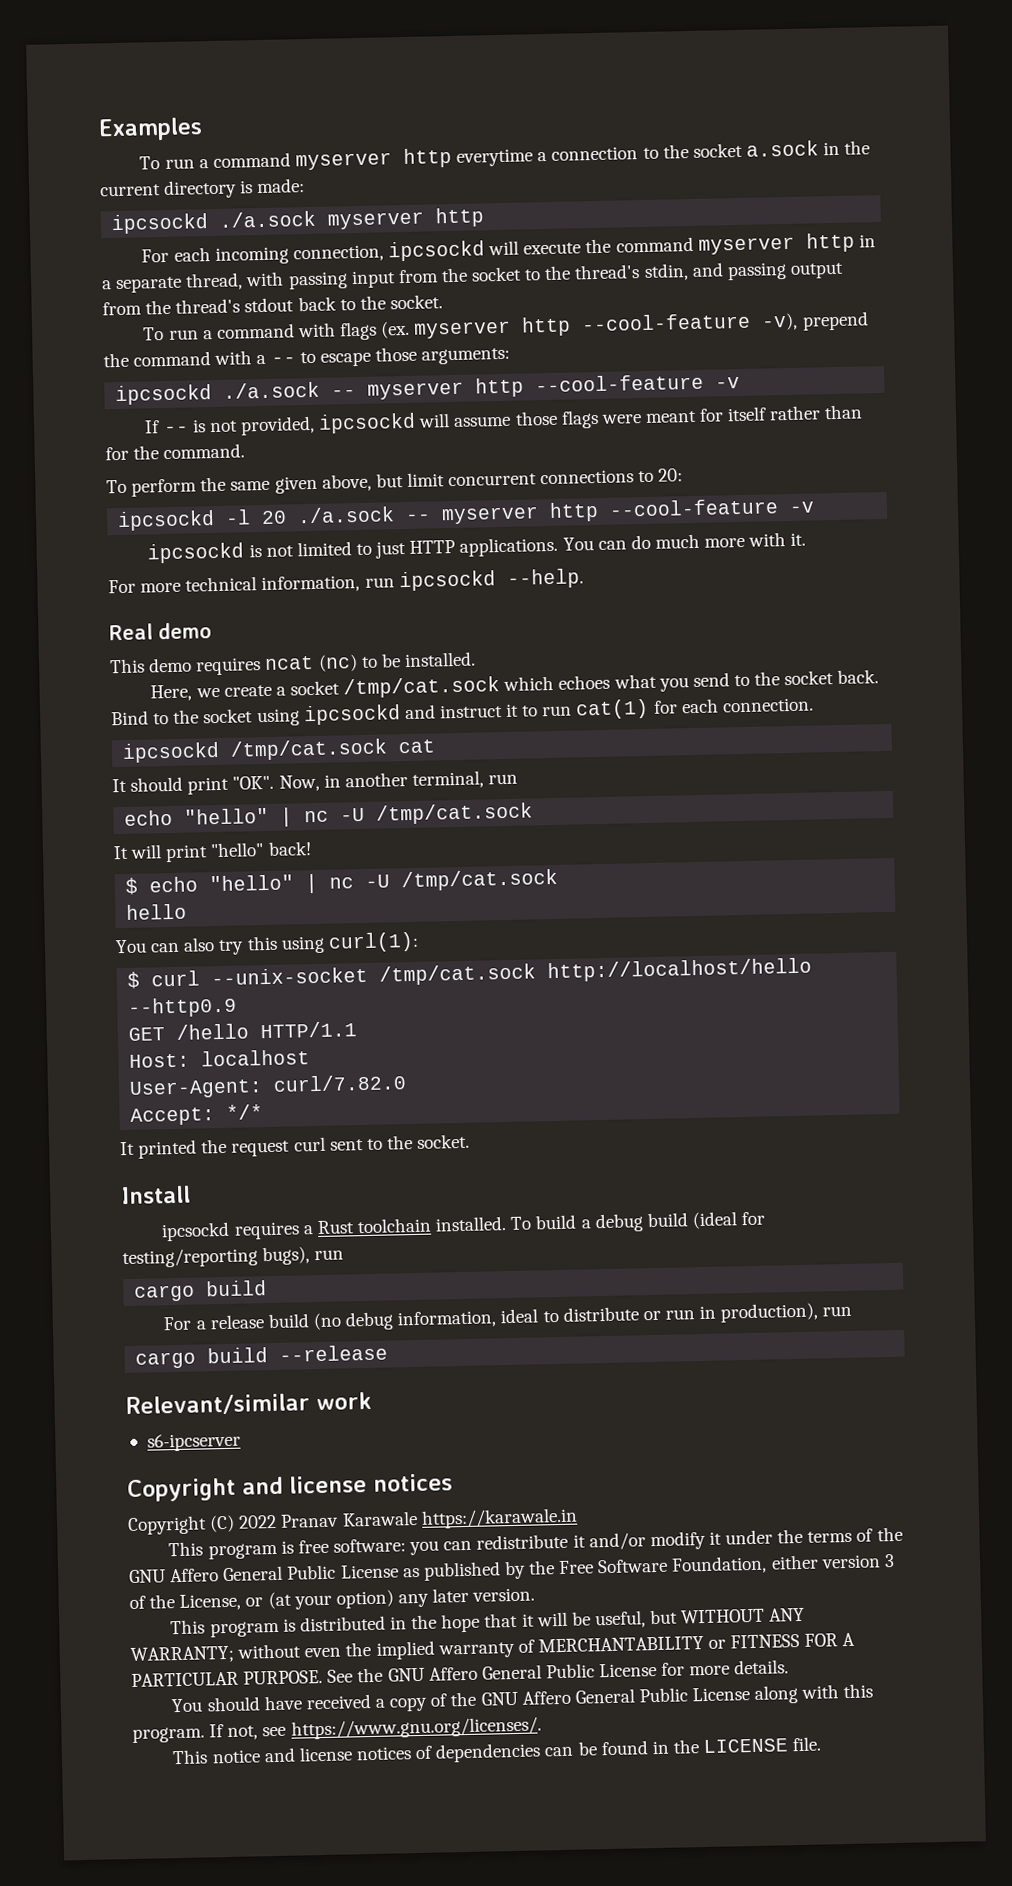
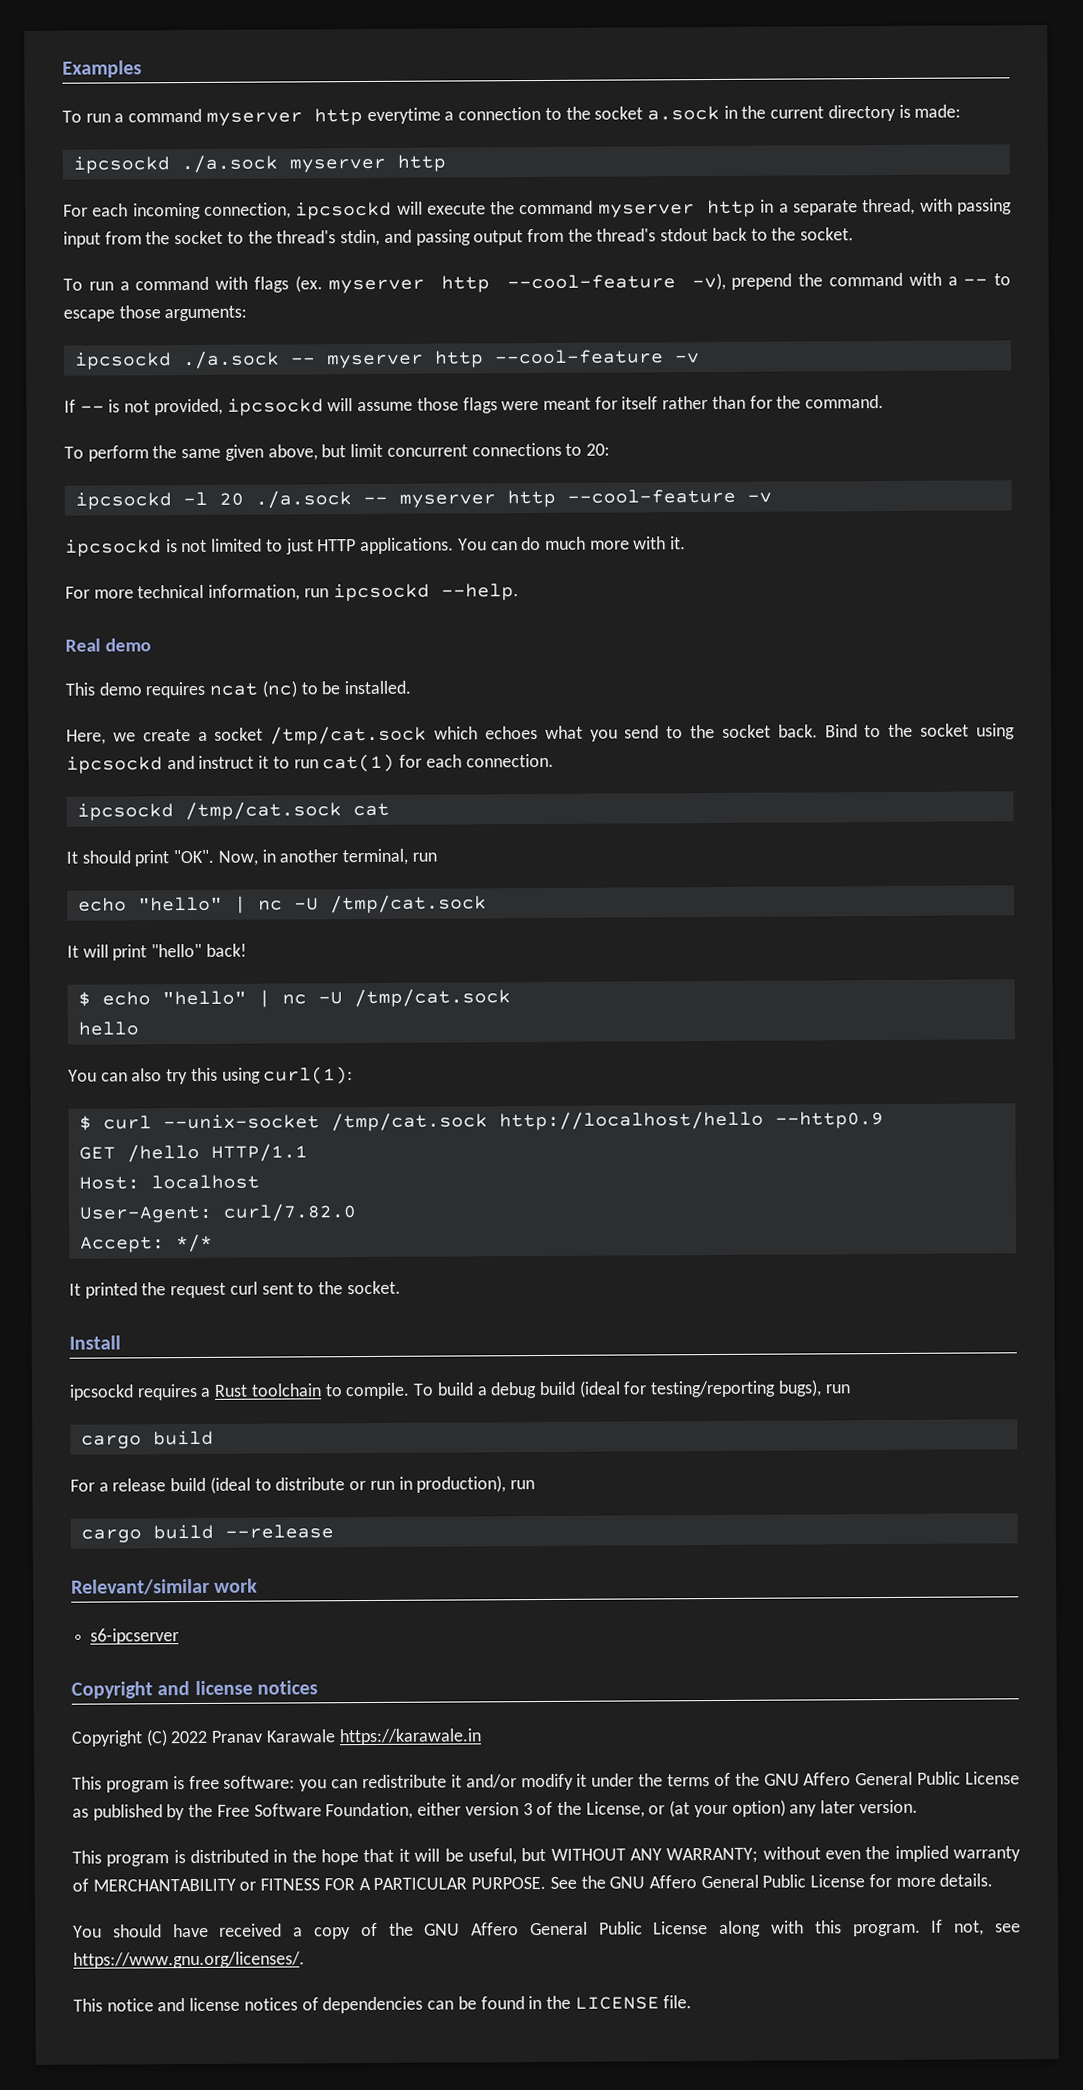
[435,1216,508,1232] installed. -> [324,1382,411,1400] to compile.
[313,1308,539,1331] (no debug information, ideal -> [209,1476,251,1494] (ideal

